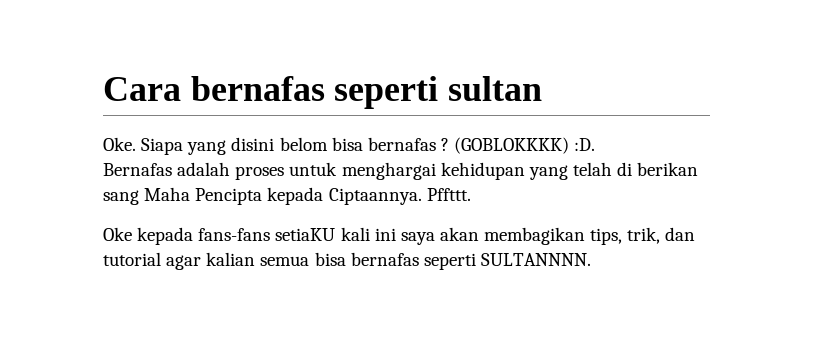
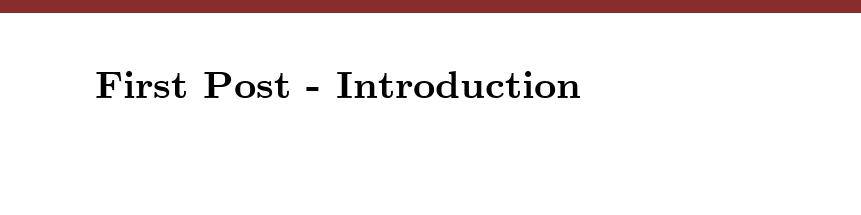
[103,76,543,109] [103,137,596,155] [103,162,699,180] [103,187,471,205] [103,227,696,245] [103,252,591,270] Cara bernafas seperti sultan // Oke. Siapa yang disini belom bisa bernafas ? (GOBLOKKKK) :D. // Bernafas adalah proses untuk menghargai kehidupan yang telah di berikan sang Maha Pencipta kepada Ciptaannya. Pffttt. // Oke kepada fans-fans setiaKU kali ini saya akan membagikan tips, trik, dan tutorial agar kalian semua bisa bernafas seperti SULTANNNN. -> [95,71,581,98] First Post - Introduction

